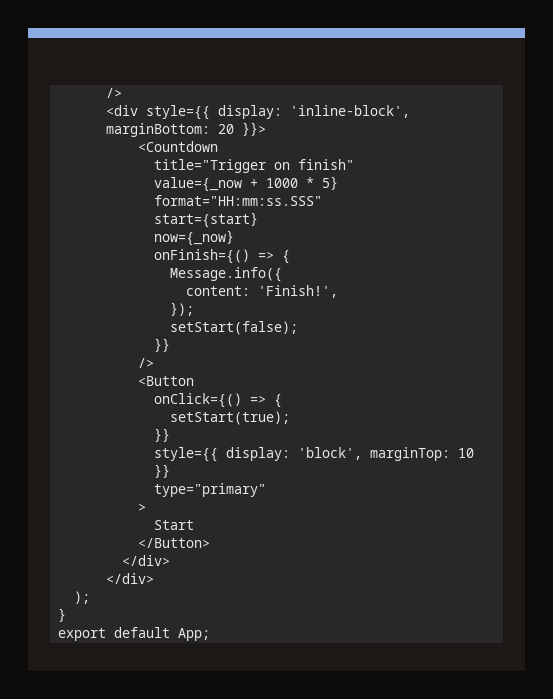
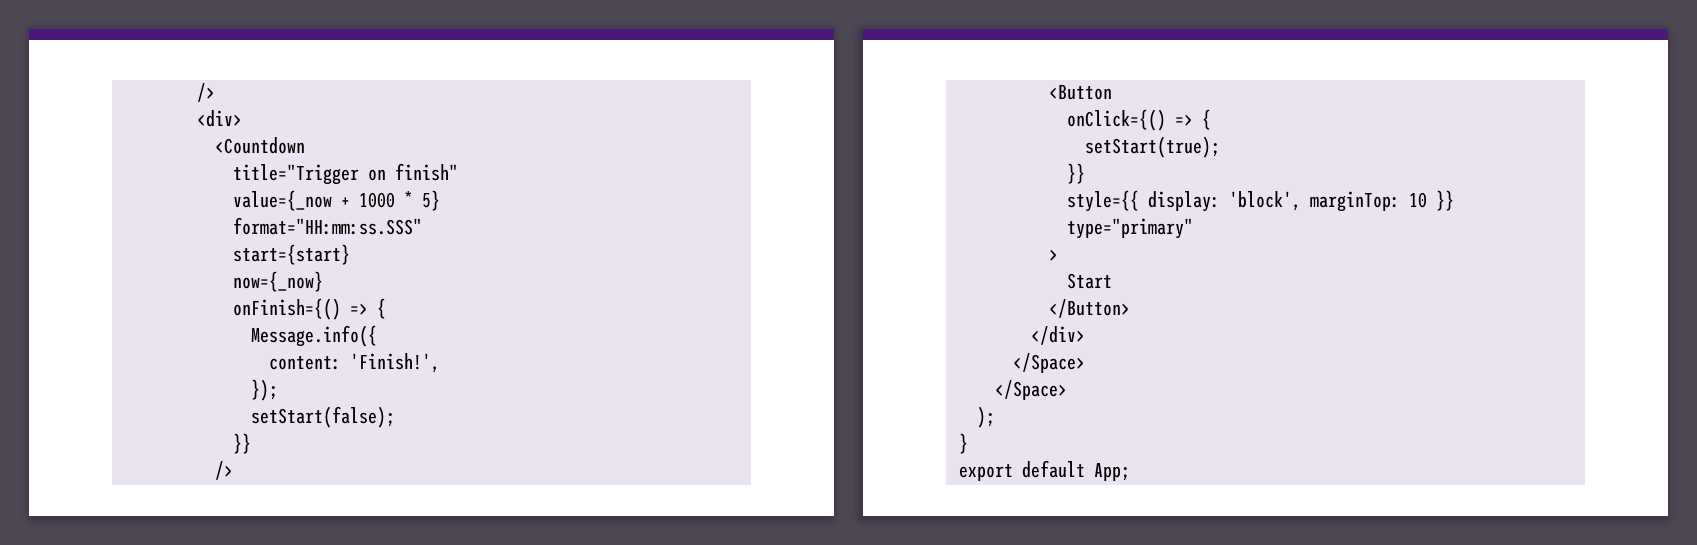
[106,88,123,98] [106,105,411,120] [106,122,267,137] /> // <div style={{ display: 'inline-block', marginBottom: 20 }}> -> [196,83,215,102] [196,110,242,127] /> // <div>
[106,573,155,584] </div> -> [1012,353,1085,373] [994,380,1067,400] </Space> // </Space>

